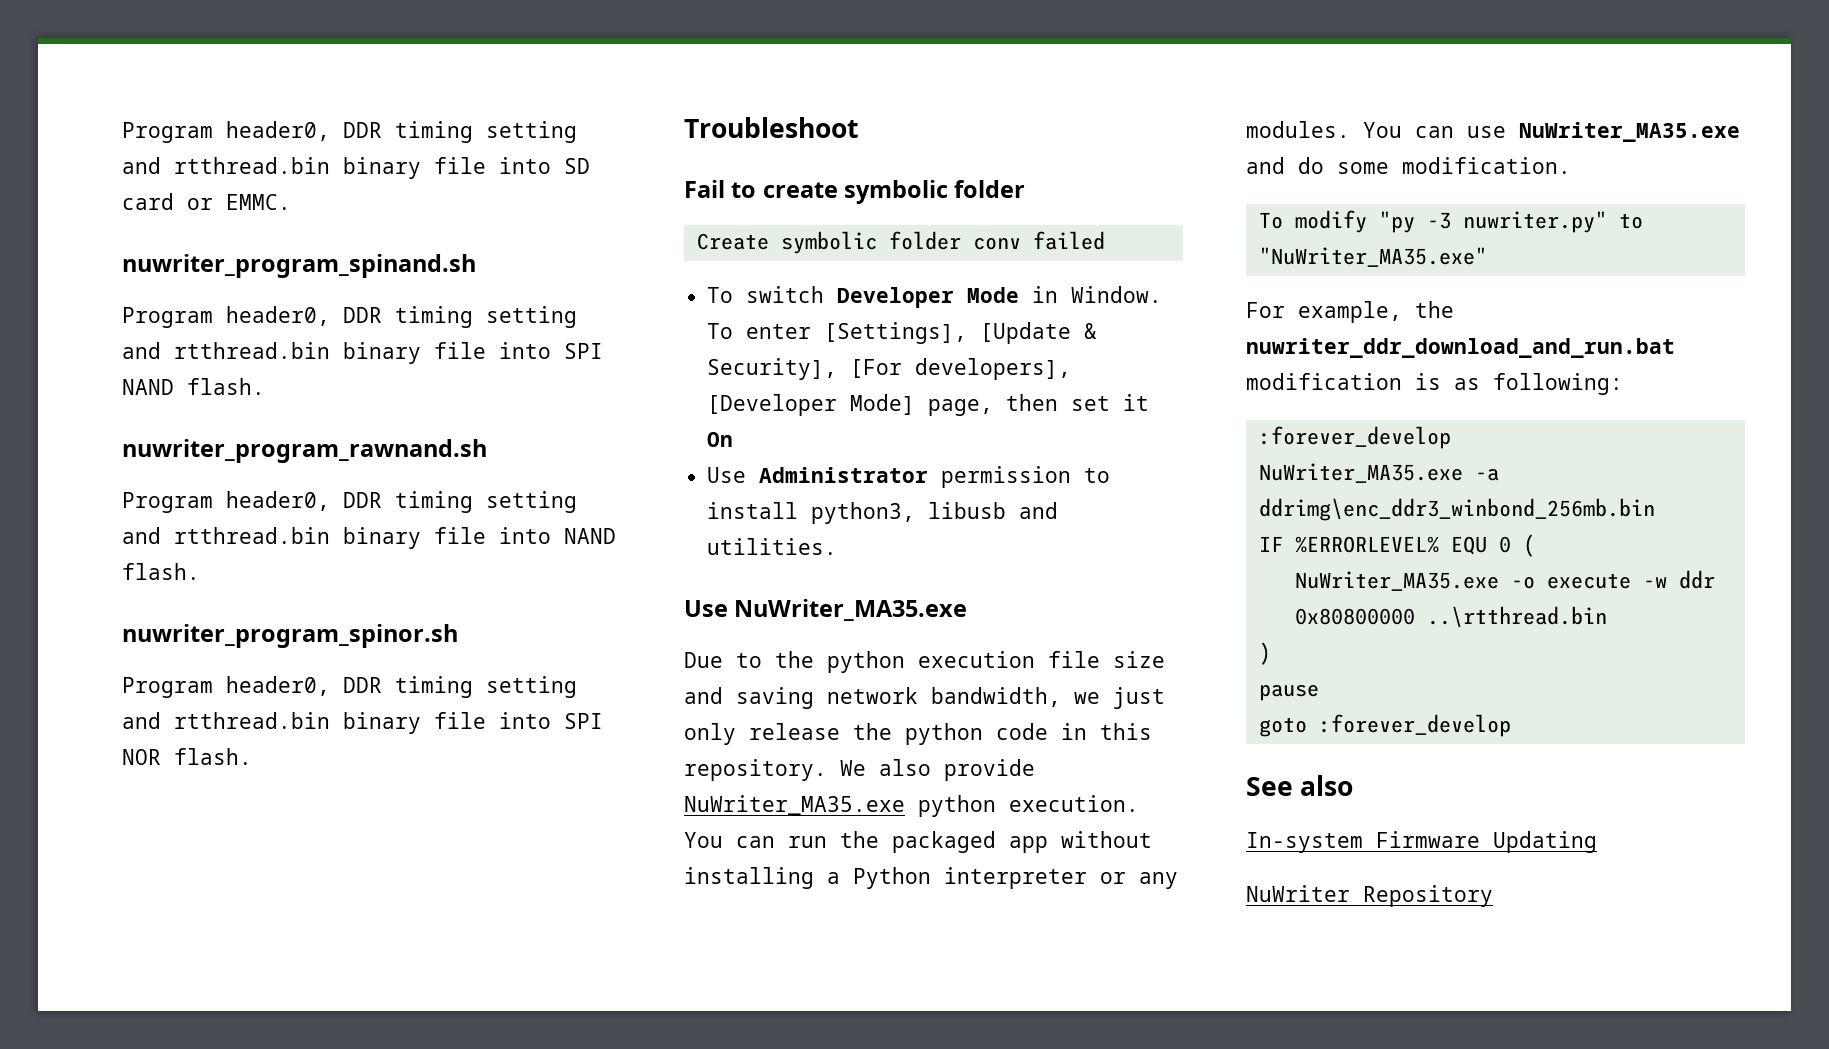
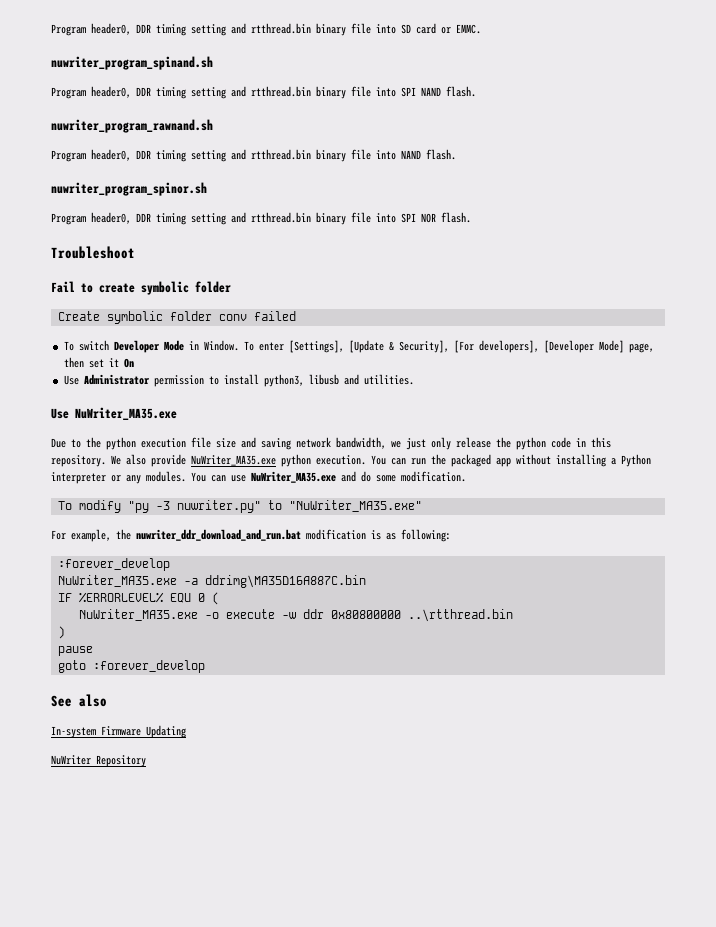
[1258,498,1655,521] ddrimg\enc_ddr3_winbond_256mb.bin -> [204,575,366,588] ddrimg\MA35D16A887C.bin

